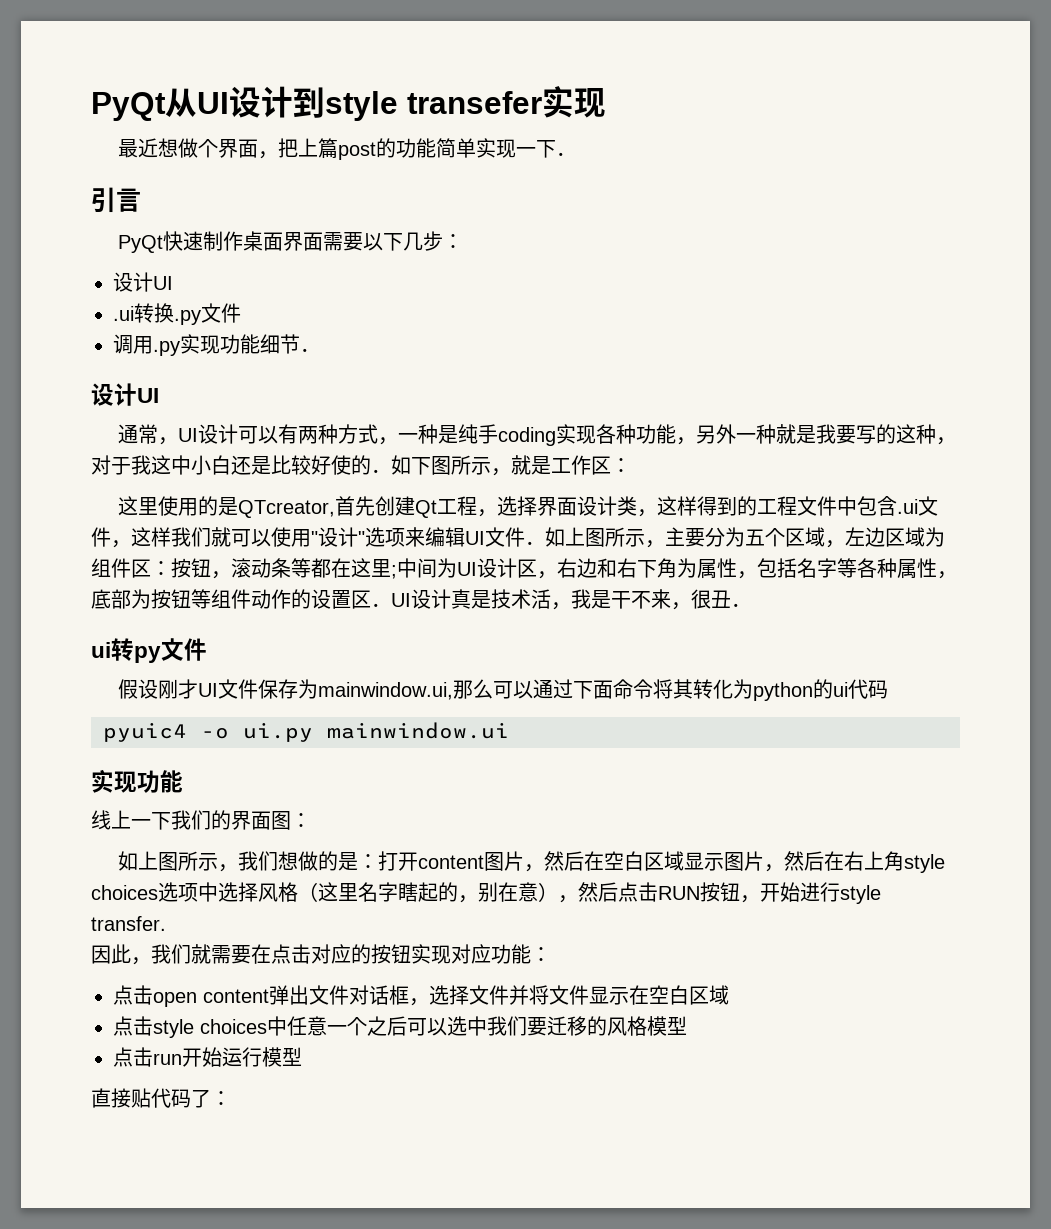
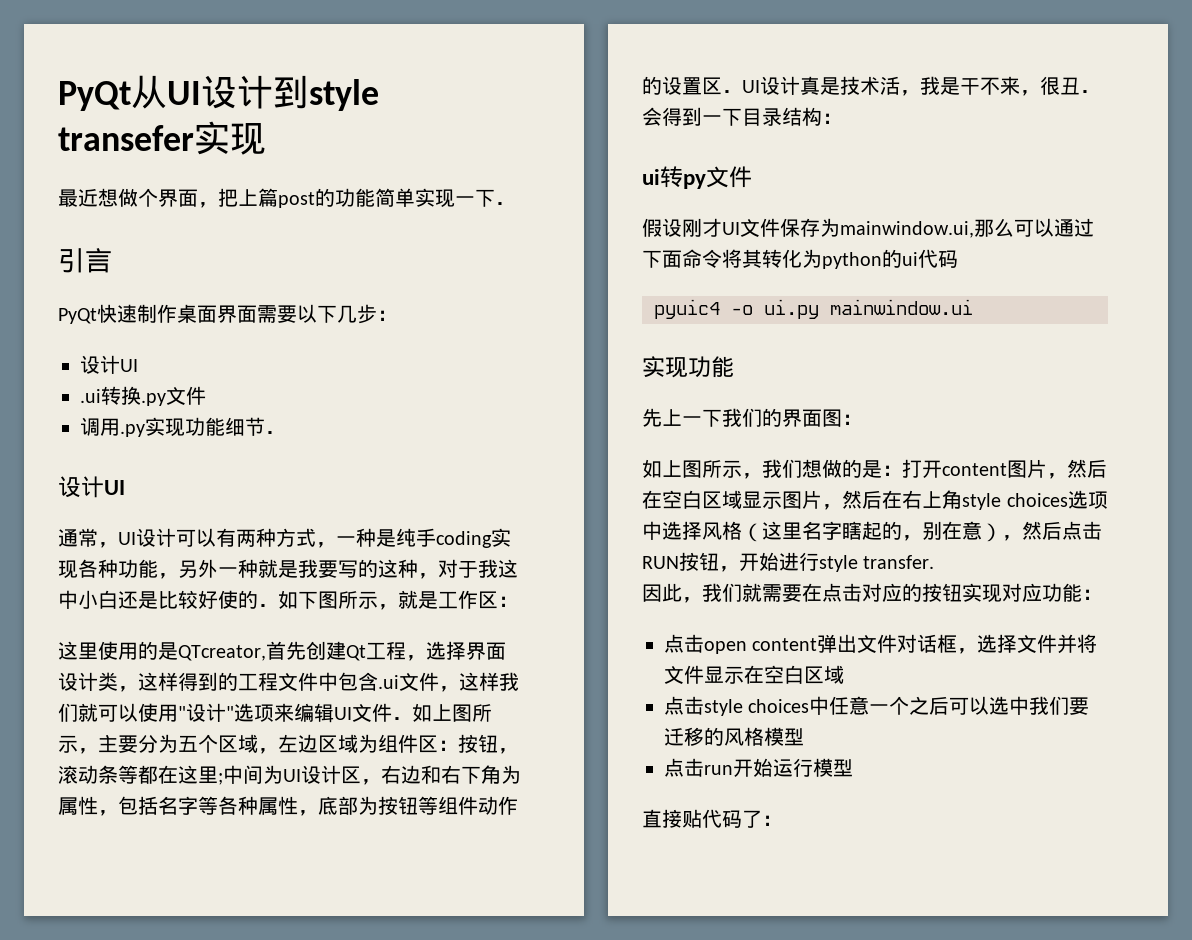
(751, 605) none -> [642,107,842,126] 会得到一下目录结构：
[91,810,111,830] 线 -> [642,408,662,427] 先

